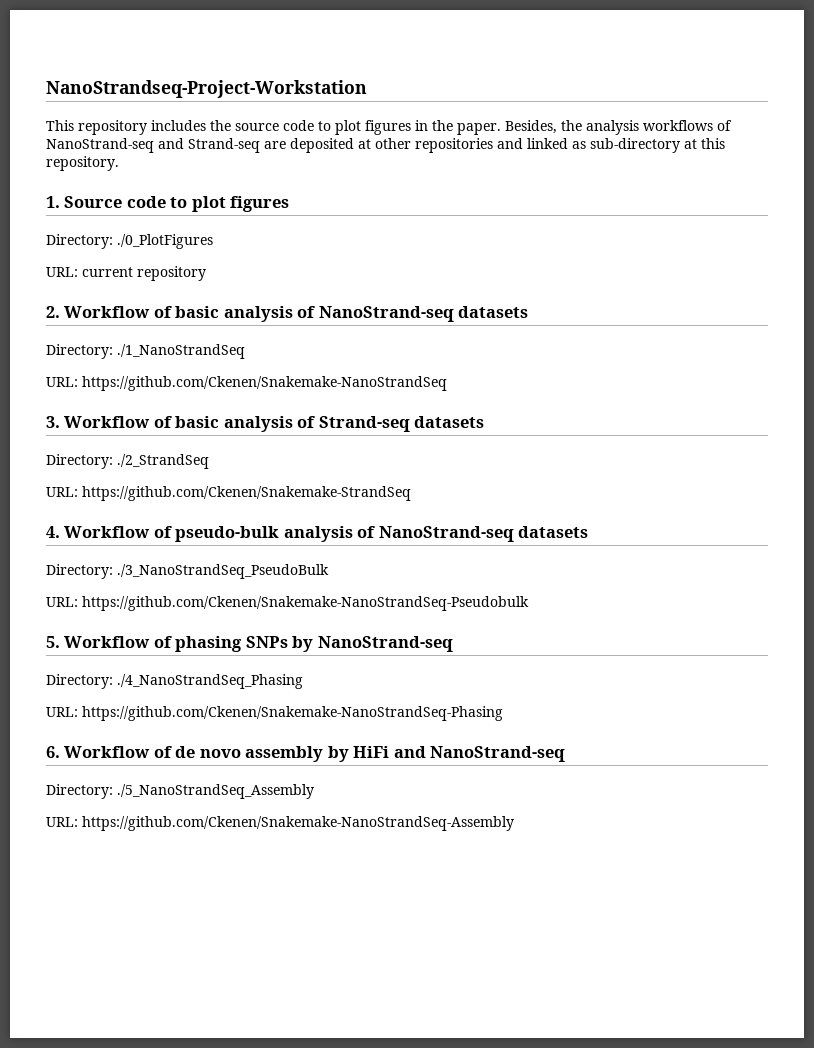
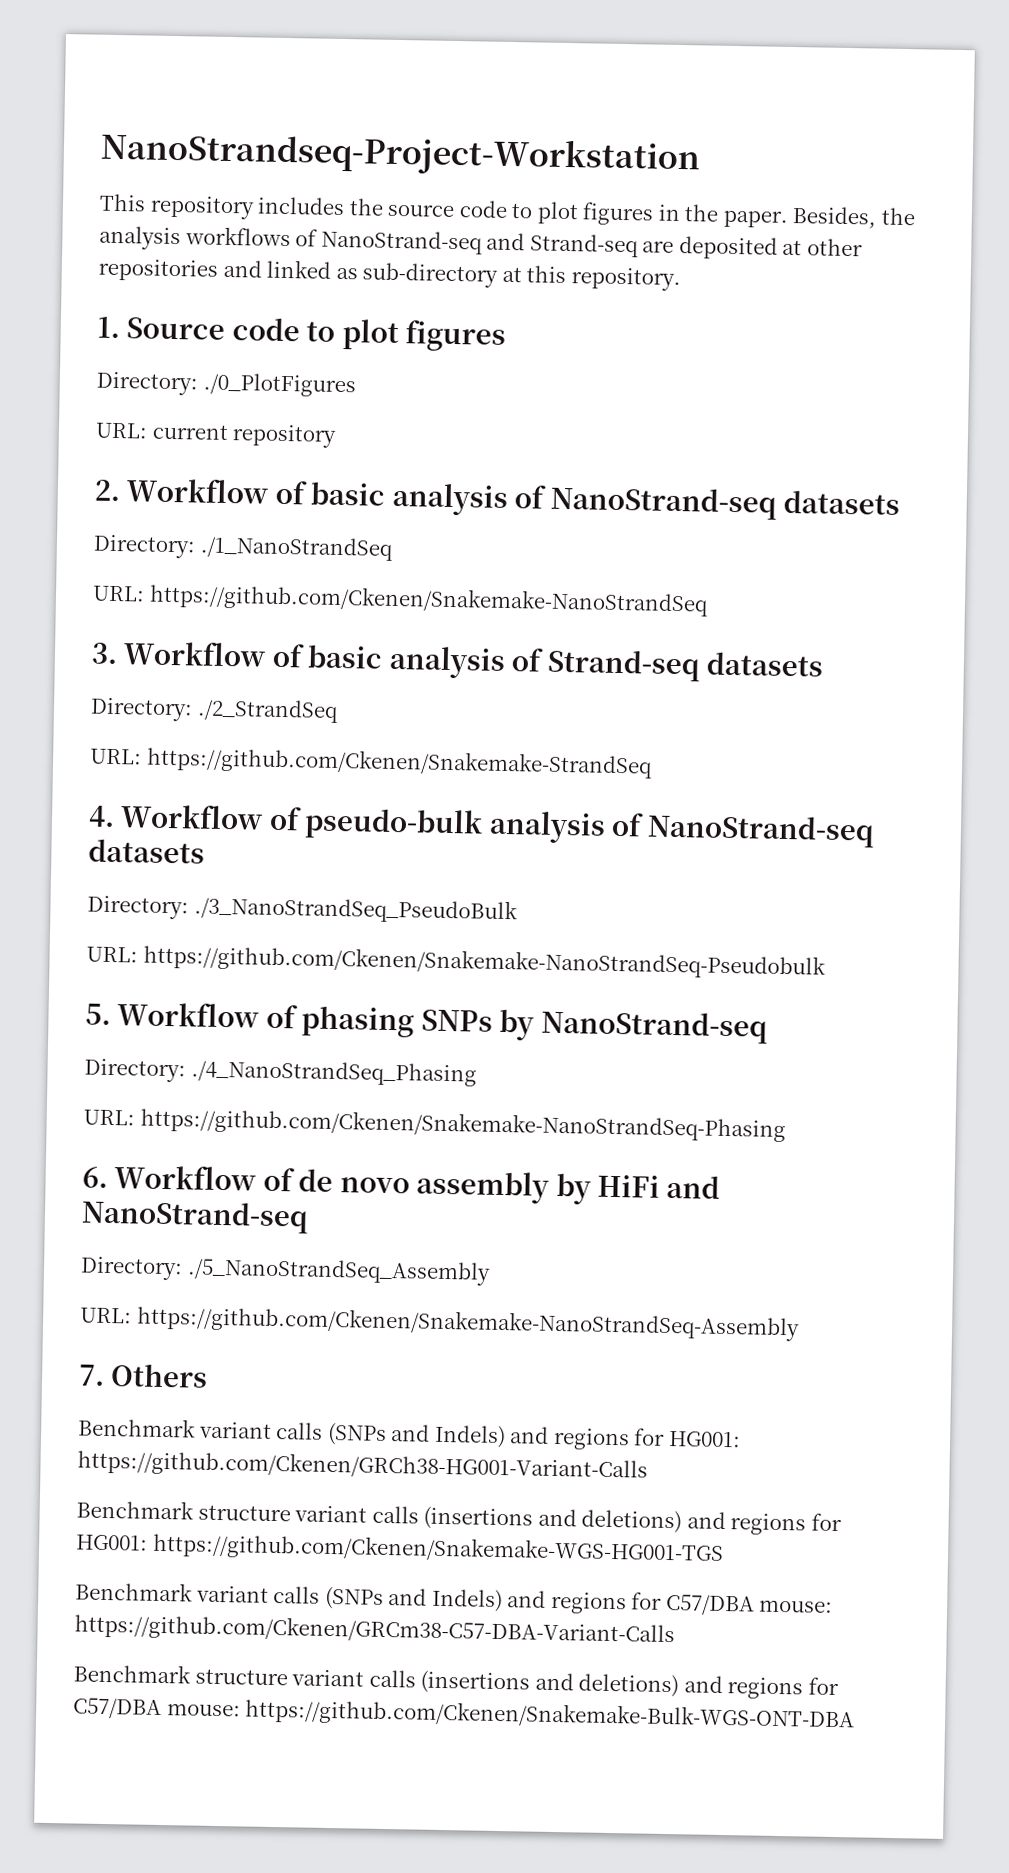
(514, 823) none -> [78,1363,209,1388] [78,1417,741,1451] [77,1449,648,1483] [76,1499,842,1536] [76,1532,724,1566] [75,1581,834,1616] [74,1613,675,1648] [73,1663,839,1700] [73,1697,856,1733] // 7. Others // Benchmark variant calls (SNPs and Indels) and regions for HG001: https://github.com/Ckenen/GRCh38-HG001-Variant-Calls // Benchmark structure variant calls (insertions and deletions) and regions for HG001: https://github.com/Ckenen/Snakemake-WGS-HG001-TGS // Benchmark variant calls (SNPs and Indels) and regions for C57/DBA mouse: https://github.com/Ckenen/GRCm38-C57-DBA-Variant-Calls // Benchmark structure variant calls (insertions and deletions) and regions for C57/DBA mouse: https://github.com/Ckenen/Snakemake-Bulk-WGS-ONT-DBA

